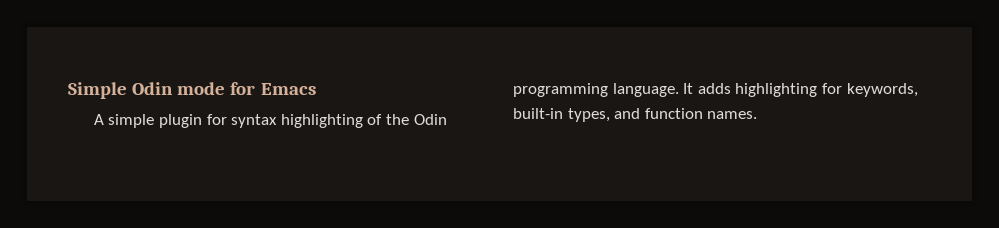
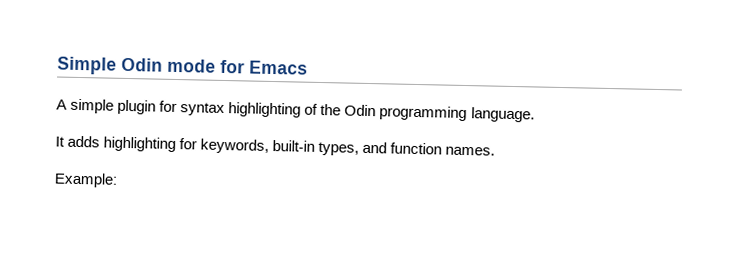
(679, 90) none -> (535, 115) //
(758, 115) none -> [54,172,118,188] // Example:

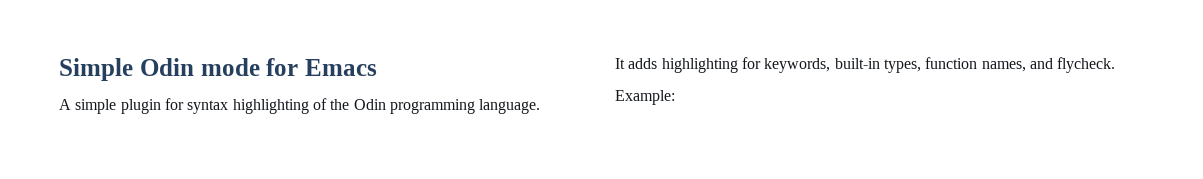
[362,141,496,156] and function names. -> [925,57,1116,73] function names, and flycheck.

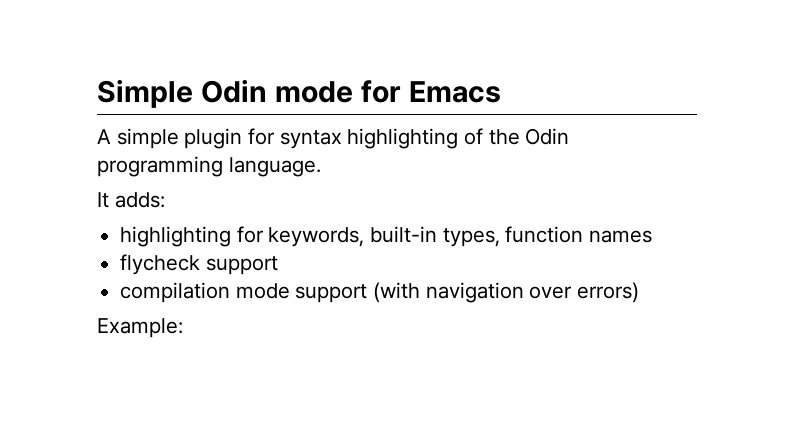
[628,58,658,69] adds -> [114,192,165,208] adds: //
[981,57,1116,73] names, and flycheck. -> [589,230,653,243] [120,254,278,275] [120,282,640,303] names // flycheck support // compilation mode support (with navigation over errors)

